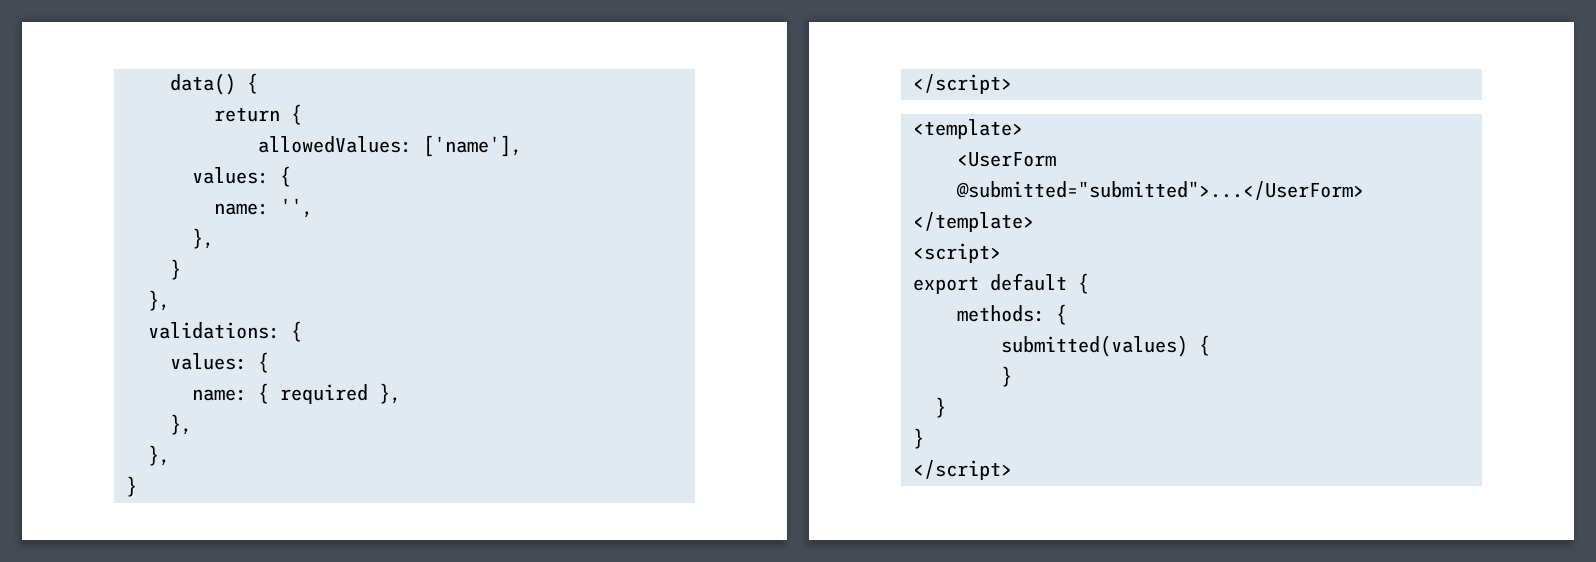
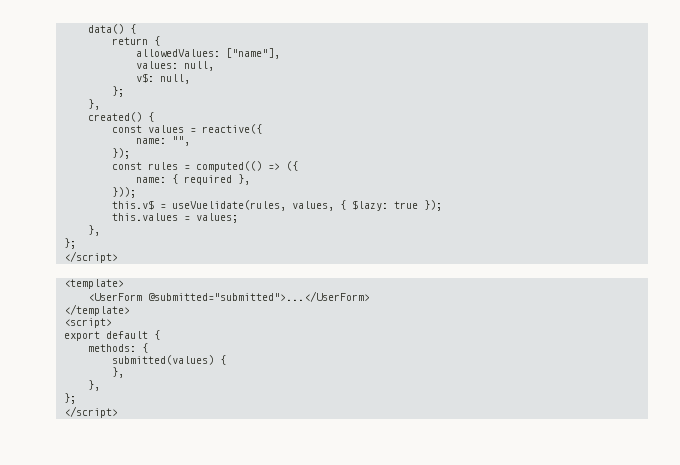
[423,135,523,157] [192,166,292,187] [214,198,314,218] [192,228,215,249] [170,259,182,280] [148,290,171,311] [148,321,303,342] [170,352,270,373] [192,383,402,404] [170,414,193,435] [148,445,171,466] [126,476,138,497] ['name'], // values: { // name: '', // }, // } // }, // validations: { // values: { // name: { required }, // }, // }, // } -> [225,48,280,59] [135,61,214,71] [135,73,190,84] [111,86,124,97] [87,99,100,110] [87,112,154,122] [111,124,262,134] [135,136,190,146] [111,148,130,159] [111,161,298,172] [135,174,250,185] [111,187,136,198] [111,200,442,211] [111,213,238,223] [87,225,100,236] [63,238,76,249] ["name"], // values: null, // v$: null, // }; // }, // created() { // const values = reactive({ // name: "", // }); // const rules = computed(() => ({ // name: { required }, // })); // this.v$ = useVuelidate(rules, values, { $lazy: true }); // this.values = values; // }, // };
[1001,366,1013,387] [935,397,947,418] [913,428,925,449] } // } // } -> [111,367,124,378] [87,380,100,391] [63,393,76,404] }, // }, // };

